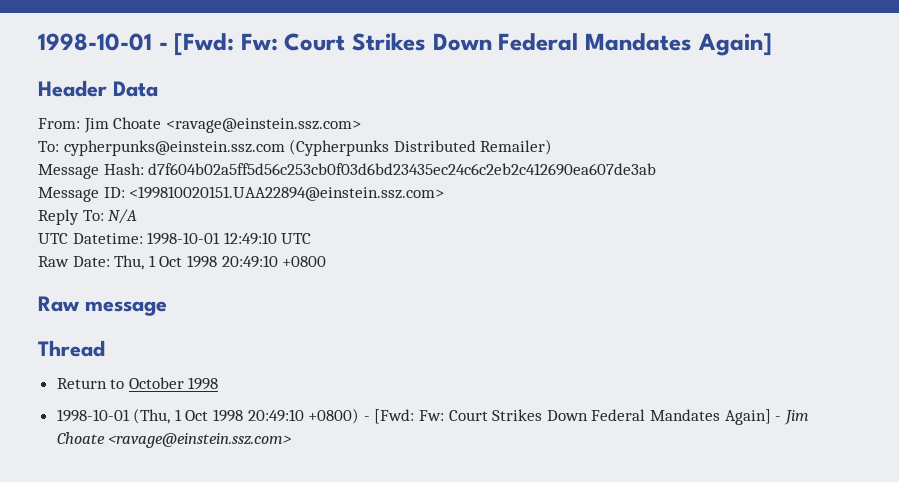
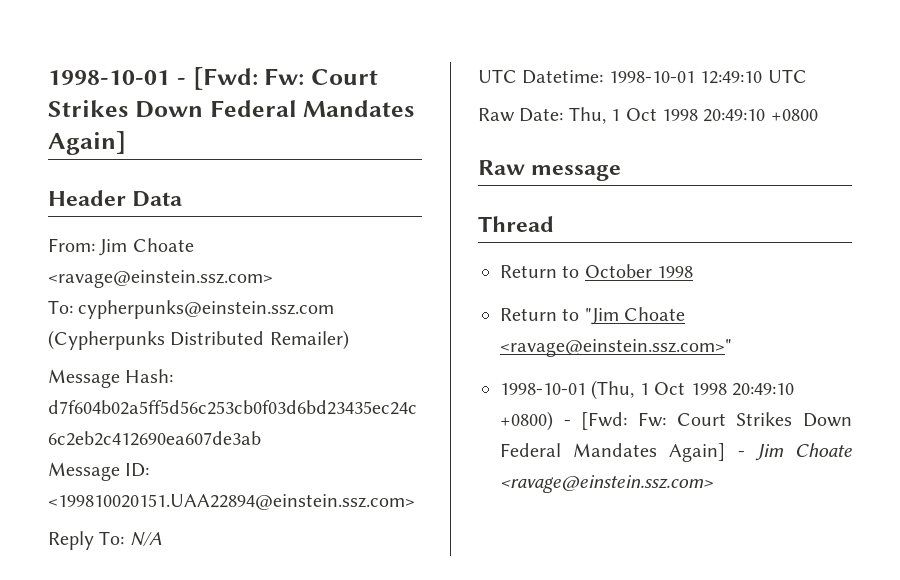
(219, 383) none -> [500,307,686,325] [500,339,732,357] // Return to "Jim Choate <ravage@einstein.ssz.com>"

